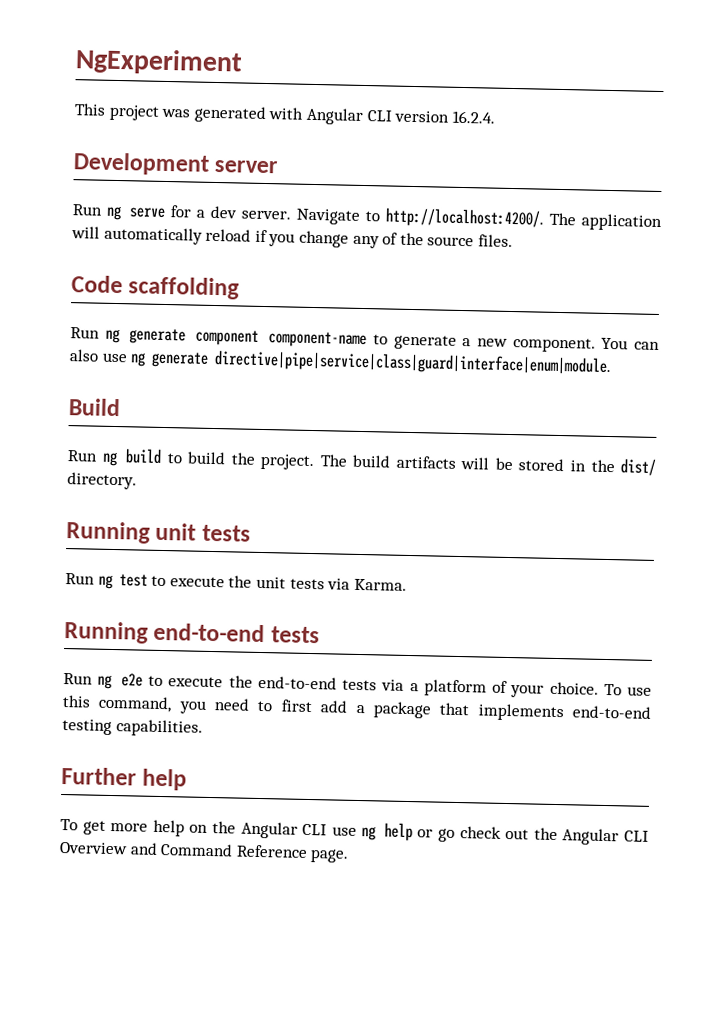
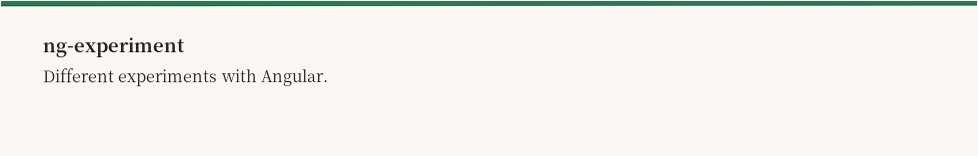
[75,48,243,76] [74,103,495,125] [73,152,279,176] [72,204,663,232] [71,226,513,249] [71,275,241,300] [70,327,660,353] [69,349,613,377] [68,398,121,417] [67,448,657,476] [67,472,137,490] [66,521,251,544] [65,573,407,591] [64,621,320,644] [63,673,652,698] [62,695,651,722] [62,719,203,737] [61,766,188,791] [60,818,650,846] [59,841,350,863] NgExperiment // This project was generated with Angular CLI version 16.2.4. // Development server // Run ng serve for a dev server. Navigate to http://localhost:4200/. The application will automatically reload if you change any of the source files. // Code scaffolding // Run ng generate component component-name to generate a new component. You can also use ng generate directive|pipe|service|class|guard|interface|enum|module. // Build // Run ng build to build the project. The build artifacts will be stored in the dist/ directory. // Running unit tests // Run ng test to execute the unit tests via Karma. // Running end-to-end tests // Run ng e2e to execute the end-to-end tests via a platform of your choice. To use this command, you need to first add a package that implements end-to-end testing capabilities. // Further help // To get more help on the Angular CLI use ng help or go check out the Angular CLI Overview and Command Reference page. -> [42,37,185,58] [42,68,329,87] ng-experiment // Different experiments with Angular.

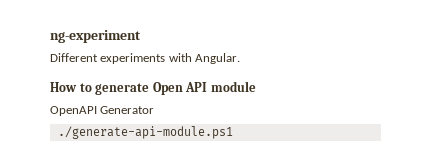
(329, 78) none -> [50,81,256,95] [50,106,155,116] [57,126,233,139] // How to generate Open API module // OpenAPI Generator // ./generate-api-module.ps1

